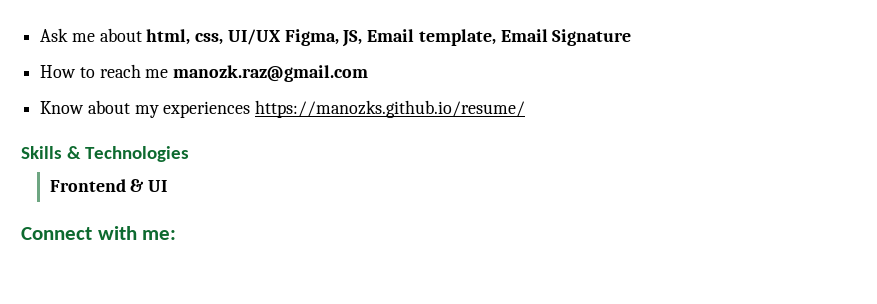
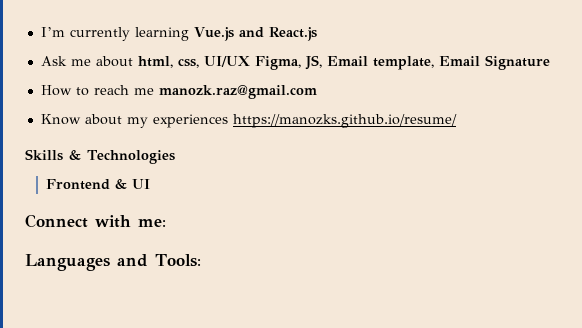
(40, 35) none -> [40,27,317,41] I’m currently learning Vue.js and React.js //
(177, 235) none -> [25,254,201,271] // Languages and Tools:

